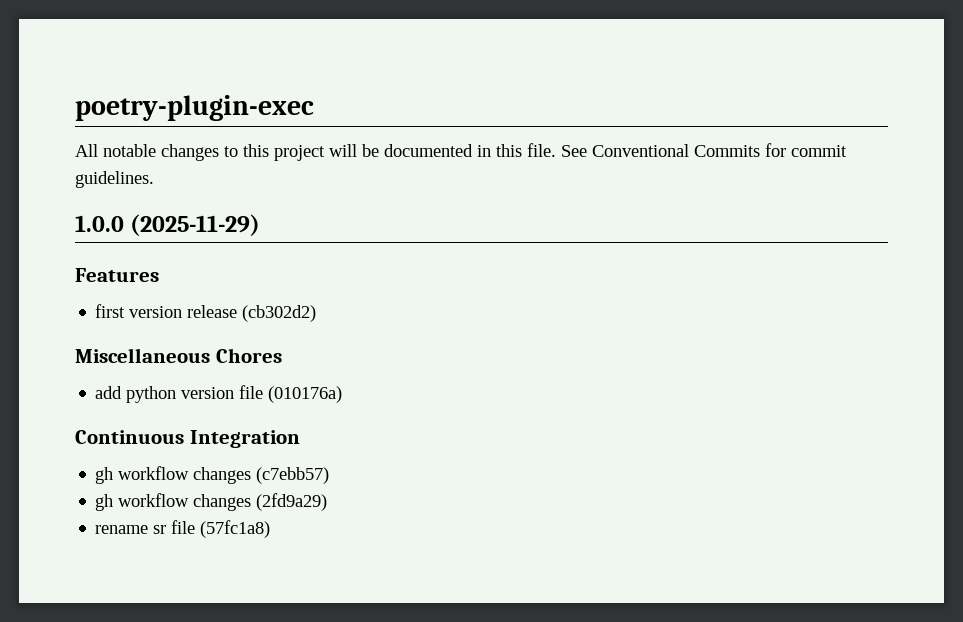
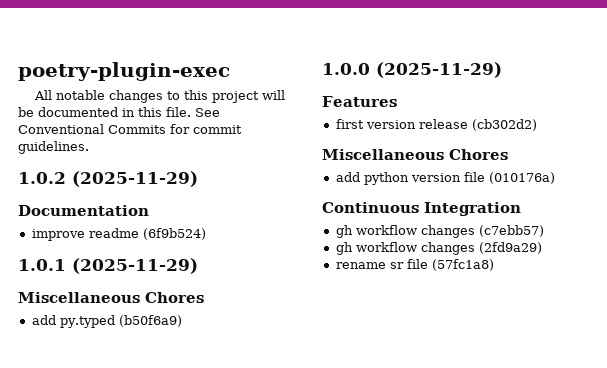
(154, 179) none -> [18,171,198,187] [18,205,149,216] [31,228,206,241] [18,258,198,274] [18,292,204,303] [31,315,182,328] // 1.0.2 (2025-11-29) // Documentation // improve readme (6f9b524) // 1.0.1 (2025-11-29) // Miscellaneous Chores // add py.typed (b50f6a9)

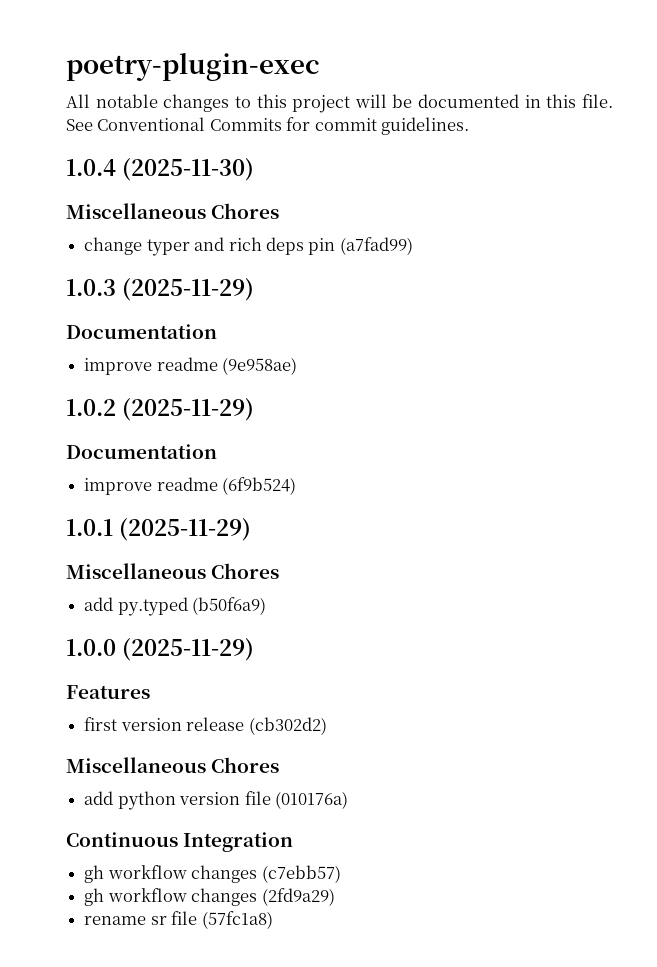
(89, 147) none -> [66,158,254,181] [66,203,280,219] [84,237,413,256] [66,278,254,301] [66,324,217,339] [84,357,298,375] // 1.0.4 (2025-11-30) // Miscellaneous Chores // change typer and rich deps pin (a7fad99) // 1.0.3 (2025-11-29) // Documentation // improve readme (9e958ae)

